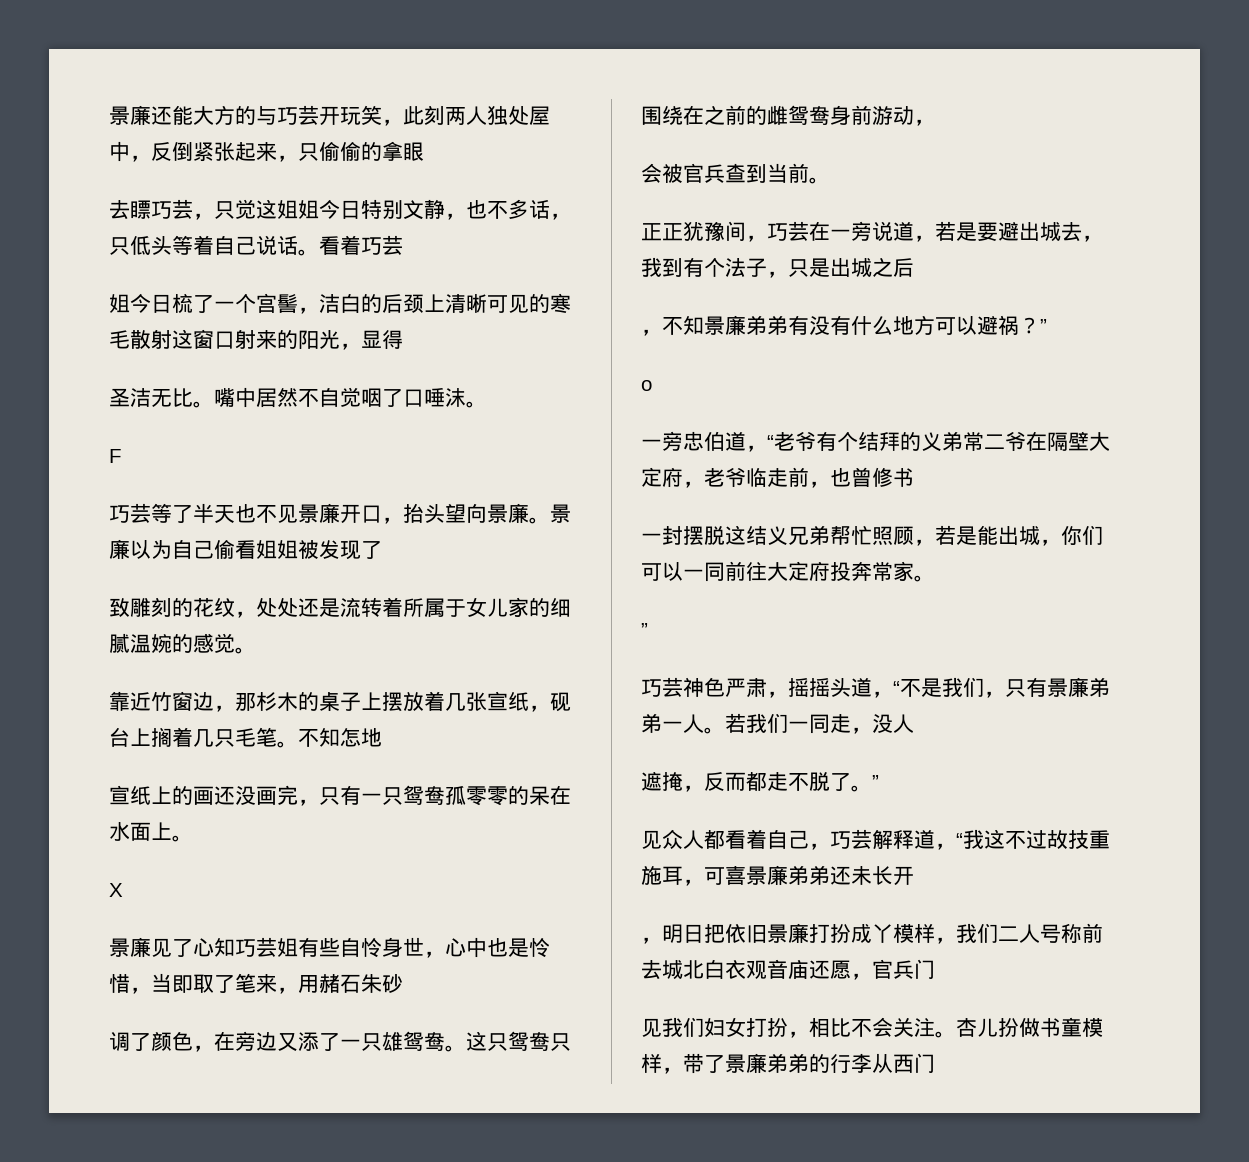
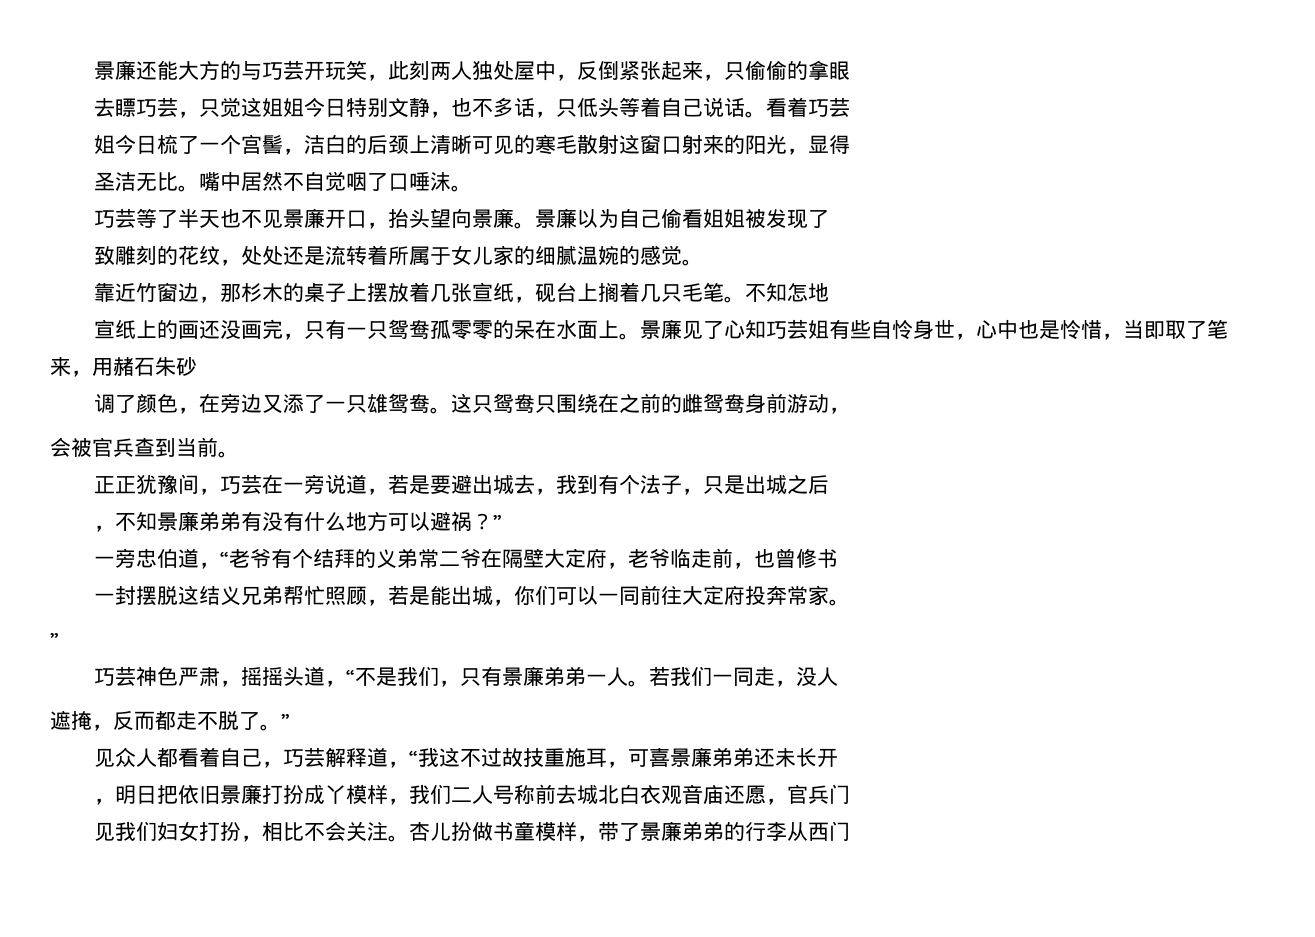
[109,449,122,463] // F -> (472, 188) none
[109,883,123,897] // X // -> (640, 336) none
[641,380,652,391] // o -> (502, 522) none

